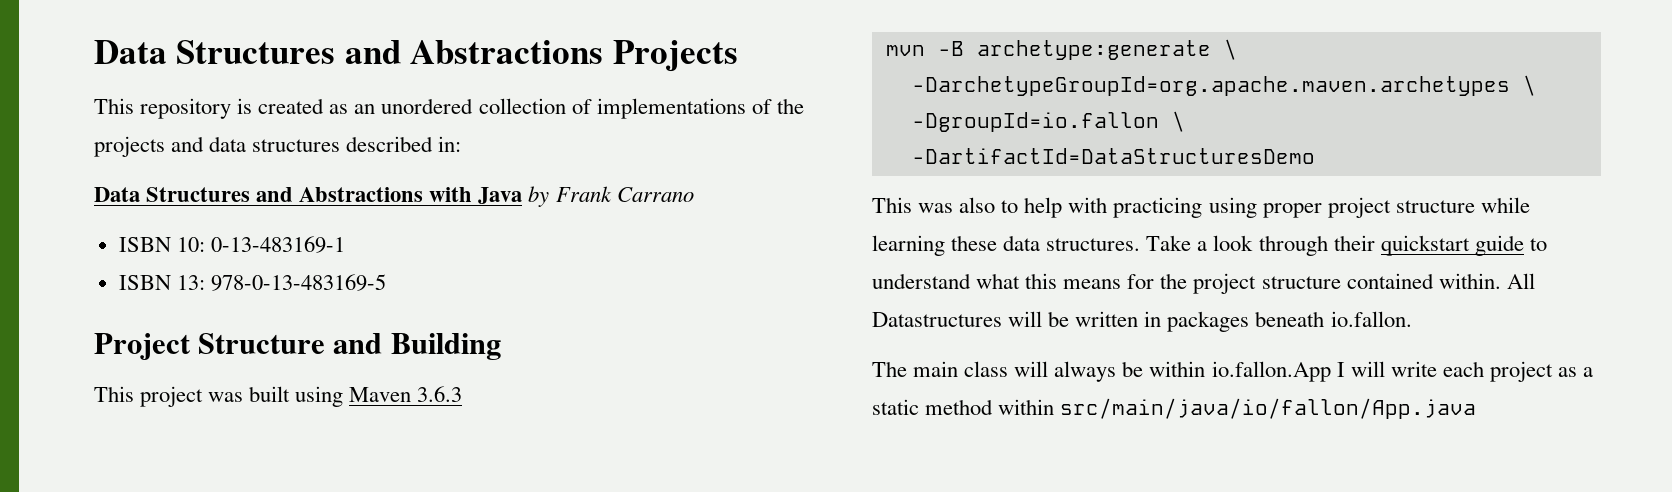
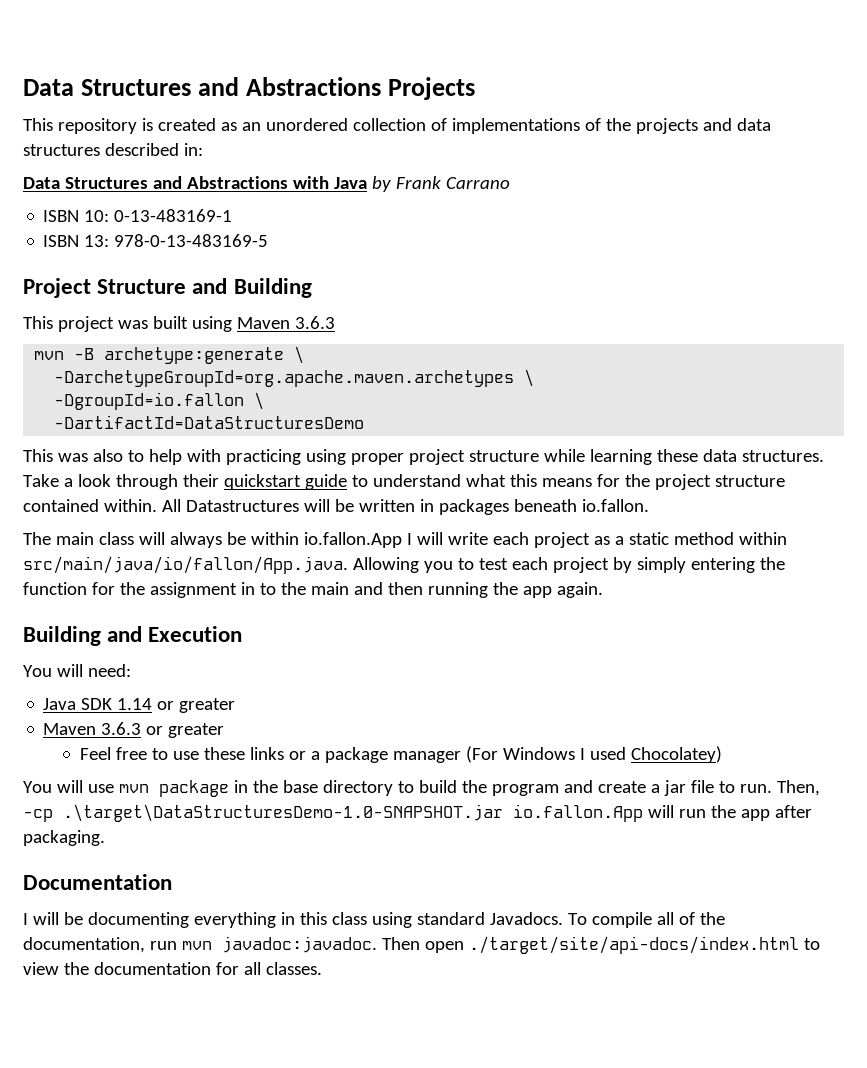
[1060,398,1477,419] src/main/java/io/fallon/App.java -> [23,556,785,574] [23,582,603,598] [23,626,243,646] [23,664,131,677] [43,698,236,713] [43,722,225,738] [79,746,722,763] [23,780,820,797] [23,804,812,822] [23,830,105,846] [23,874,172,890] [23,912,725,928] [23,936,820,954] [23,962,322,975] src/main/java/io/fallon/App.java. Allowing you to test each project by simply entering the function for the assignment in to the main and then running the app again. // Building and Execution // You will need: // Java SDK 1.14 or greater // Maven 3.6.3 or greater // Feel free to use these links or a package manager (For Windows I used Chocolatey) // You will use mvn package in the base directory to build the program and create a jar file to run. Then, -cp .\target\DataStructuresDemo-1.0-SNAPSHOT.jar io.fallon.App will run the app after packaging. // Documentation // I will be documenting everything in this class using standard Javadocs. To compile all of the documentation, run mvn javadoc:javadoc. Then open ./target/site/api-docs/index.html to view the documentation for all classes.

